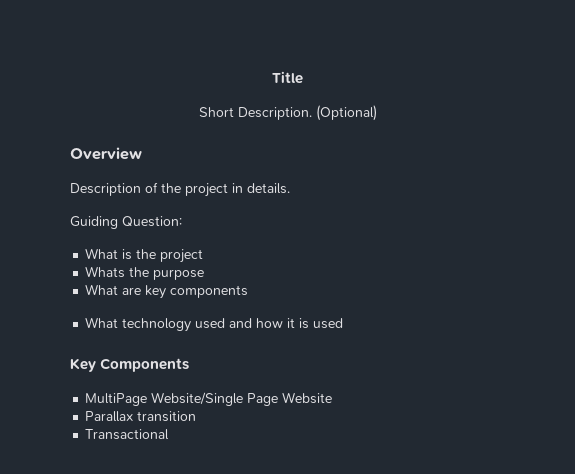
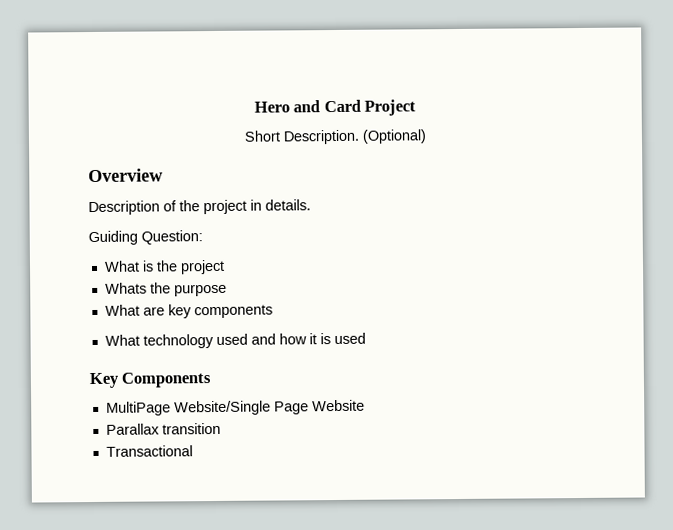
[272,71,303,84] Title -> [253,99,417,116] Hero and Card Project

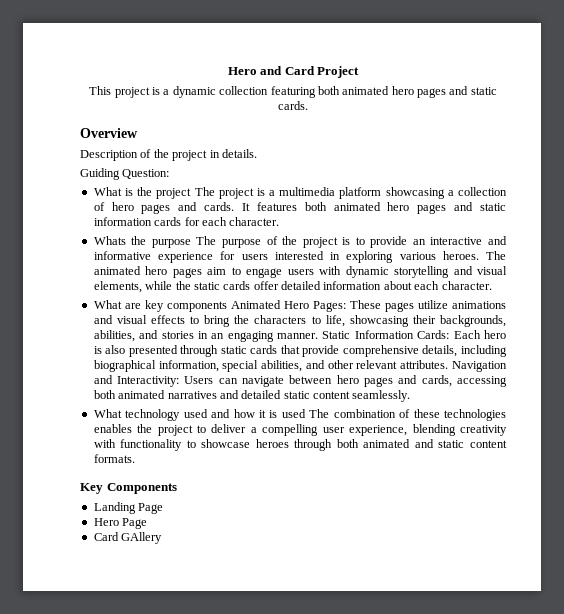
[244,129,427,145] Short Description. (Optional) -> [89,86,497,98] [278,101,308,110] This project is a dynamic collection featuring both animated hero pages and static cards.
[104,282,227,297] [104,304,273,319] // Whats the purpose // What are key components -> [194,187,507,199] [93,202,507,214] [93,217,280,226] [93,236,508,248] [93,251,506,263] [93,266,507,278] [93,281,492,293] [93,300,506,312] [93,315,507,327] [93,330,506,342] [93,345,507,357] [93,360,507,372] [93,375,507,387] [93,390,411,402] The project is a multimedia platform showcasing a collection of hero pages and cards. It features both animated hero pages and static information cards for each character. // Whats the purpose The purpose of the project is to provide an interactive and informative experience for users interested in exploring various heroes. The animated hero pages aim to engage users with dynamic storytelling and visual elements, while the static cards offer detailed information about each character. // What are key components Animated Hero Pages: These pages utilize animations and visual effects to bring the characters to life, showcasing their backgrounds, abilities, and stories in an engaging manner. Static Information Cards: Each hero is also presented through static cards that provide comprehensive details, including biographical information, special abilities, and other relevant attributes. Navigation and Interactivity: Users can navigate between hero pages and cards, accessing both animated narratives and detailed static content seamlessly.
(366, 338) none -> [309,409,506,421] [93,424,508,436] [93,439,507,451] [93,454,135,463] The combination of these technologies enables the project to deliver a compelling user experience, blending creativity with functionality to showcase heroes through both animated and static content formats.
[105,399,365,416] [105,422,221,435] [105,445,193,457] MultiPage Website/Single Page Website // Parallax transition // Transactional -> [93,502,164,514] [93,518,148,529] [93,532,163,544] Landing Page // Hero Page // Card GAllery

